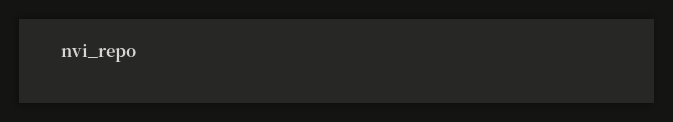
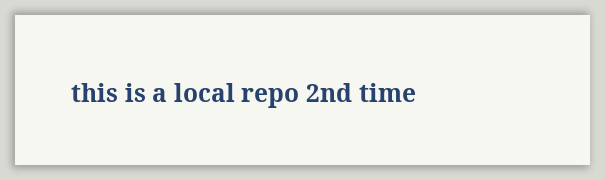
[61,44,136,62] nvi_repo -> [71,83,416,108] this is a local repo 2nd time

